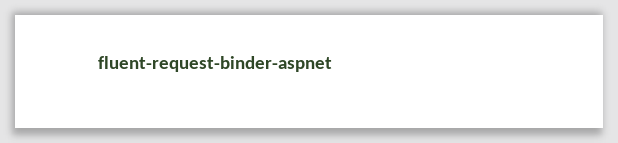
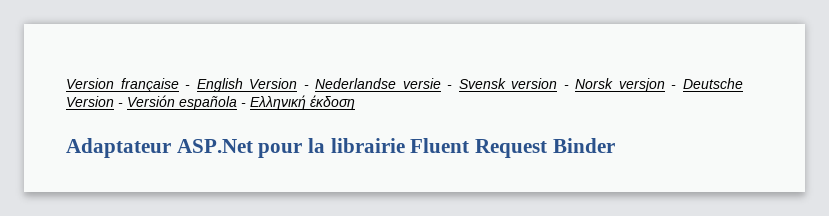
[98,56,332,72] fluent-request-binder-aspnet -> [66,78,743,92] [66,95,355,110] [66,138,615,158] Version française - English Version - Nederlandse versie - Svensk version - Norsk versjon - Deutsche Version - Versión española - Ελληνική έκδοση // Adaptateur ASP.Net pour la librairie Fluent Request Binder

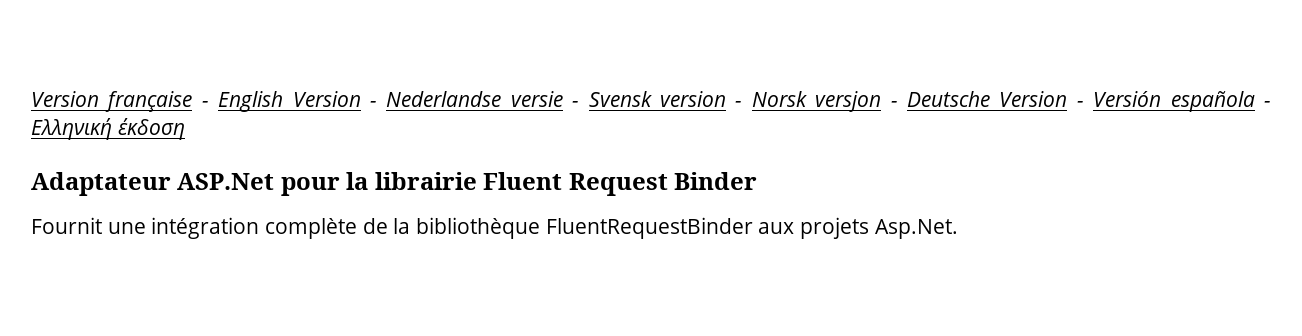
(615, 145) none -> [31,217,958,239] // Fournit une intégration complète de la bibliothèque FluentRequestBinder aux projets Asp.Net.

